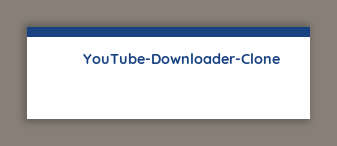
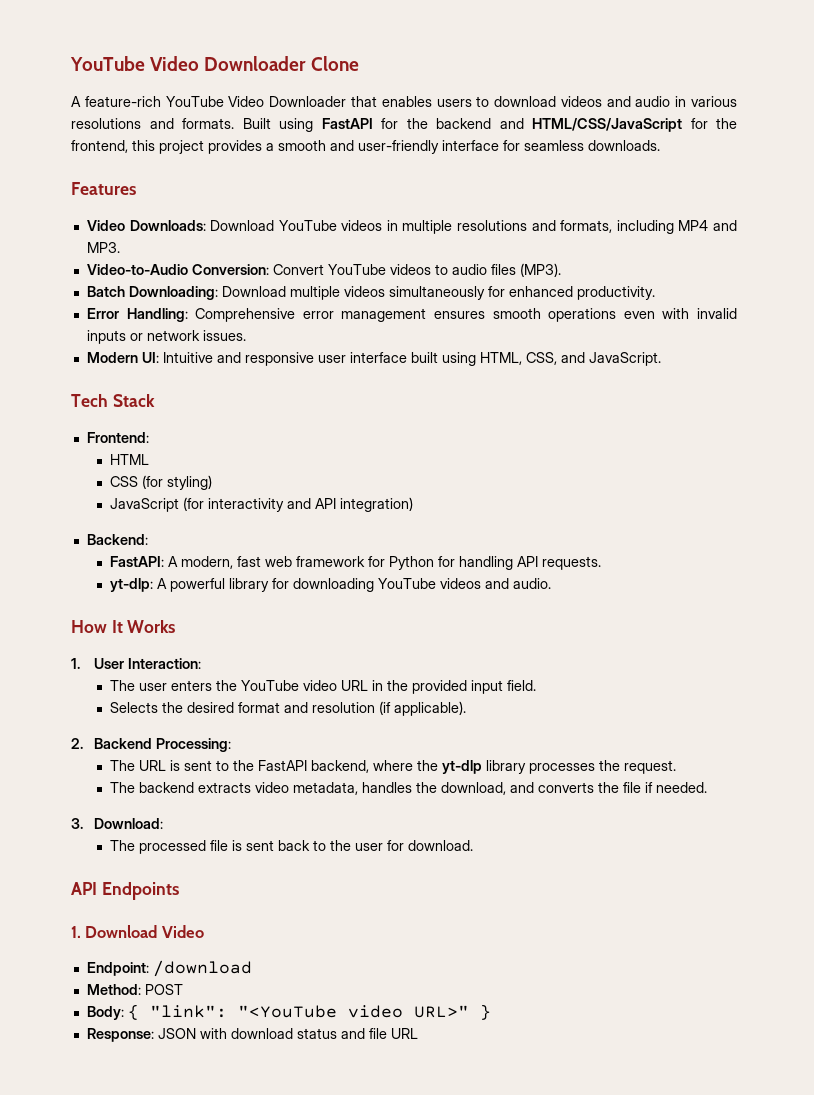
[83,53,280,64] YouTube-Downloader-Clone -> [70,56,360,71] [71,96,738,107] [71,118,737,132] [71,140,660,154] [71,182,136,195] [86,220,737,234] [86,242,120,253] [86,263,561,277] [86,286,655,300] [86,308,738,322] [86,330,246,344] [86,352,661,366] [71,394,155,407] [86,432,149,443] [110,454,150,465] [110,475,213,490] [110,497,414,512] [86,534,148,545] [110,556,602,570] [110,578,552,592] [71,620,176,633] [71,658,202,669] [110,680,537,694] [110,701,467,716] [71,738,232,752] [110,760,677,774] [110,782,708,795] [71,818,164,829] [110,840,474,854] [71,882,179,900] [71,925,204,938] [86,960,252,977] [86,984,183,995] [86,1004,491,1020] [86,1028,418,1042] YouTube Video Downloader Clone // A feature-rich YouTube Video Downloader that enables users to download videos and audio in various resolutions and formats. Built using FastAPI for the backend and HTML/CSS/JavaScript for the frontend, this project provides a smooth and user-friendly interface for seamless downloads. // Features // Video Downloads: Download YouTube videos in multiple resolutions and formats, including MP4 and MP3. // Video-to-Audio Conversion: Convert YouTube videos to audio files (MP3). // Batch Downloading: Download multiple videos simultaneously for enhanced productivity. // Error Handling: Comprehensive error management ensures smooth operations even with invalid inputs or network issues. // Modern UI: Intuitive and responsive user interface built using HTML, CSS, and JavaScript. // Tech Stack // Frontend: // HTML // CSS (for styling) // JavaScript (for interactivity and API integration) // Backend: // FastAPI: A modern, fast web framework for Python for handling API requests. // yt-dlp: A powerful library for downloading YouTube videos and audio. // How It Works // 1. User Interaction: // The user enters the YouTube video URL in the provided input field. // Selects the desired format and resolution (if applicable). // 2. Backend Processing: // The URL is sent to the FastAPI backend, where the yt-dlp library processes the request. // The backend extracts video metadata, handles the download, and converts the file if needed. // 3. Download: // The processed file is sent back to the user for download. // API Endpoints // 1. Download Video // Endpoint: /download // Method: POST // Body: { "link": "<YouTube video URL>" } // Response: JSON with download status and file URL

